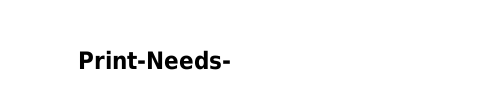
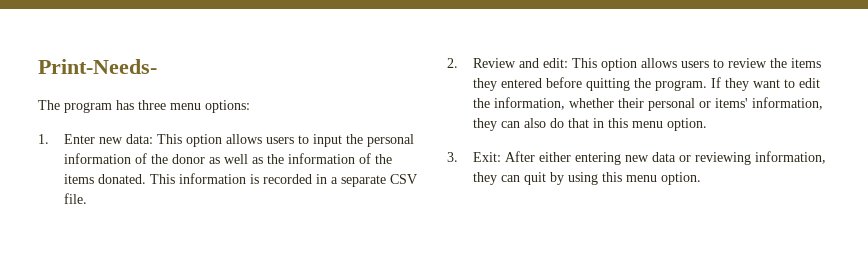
(231, 60) none -> [38,100,250,113] [38,134,414,147] [63,153,392,164] [63,173,417,187] [63,193,87,204] [447,58,821,71] [472,77,820,91] [472,97,823,111] [472,118,707,131] [447,151,826,165] [472,172,701,185] // The program has three menu options: // 1. Enter new data: This option allows users to input the personal information of the donor as well as the information of the items donated. This information is recorded in a separate CSV file. // 2. Review and edit: This option allows users to review the items they entered before quitting the program. If they want to edit the information, whether their personal or items' information, they can also do that in this menu option. // 3. Exit: After either entering new data or reviewing information, they can quit by using this menu option.

